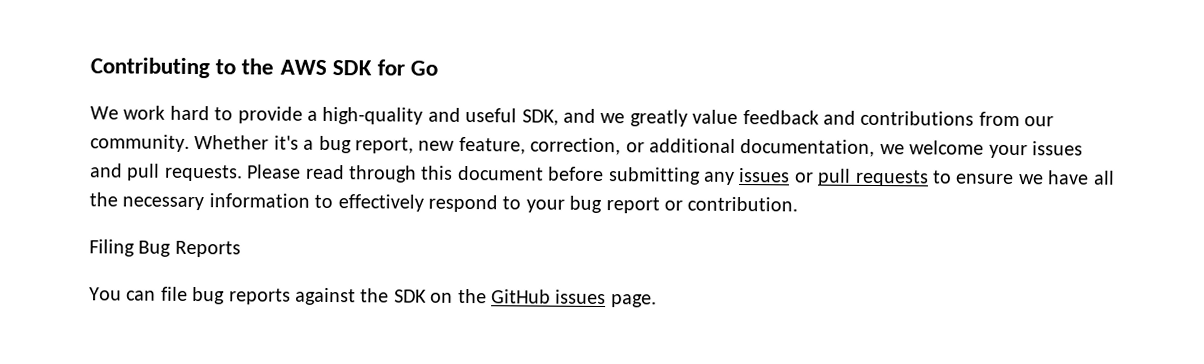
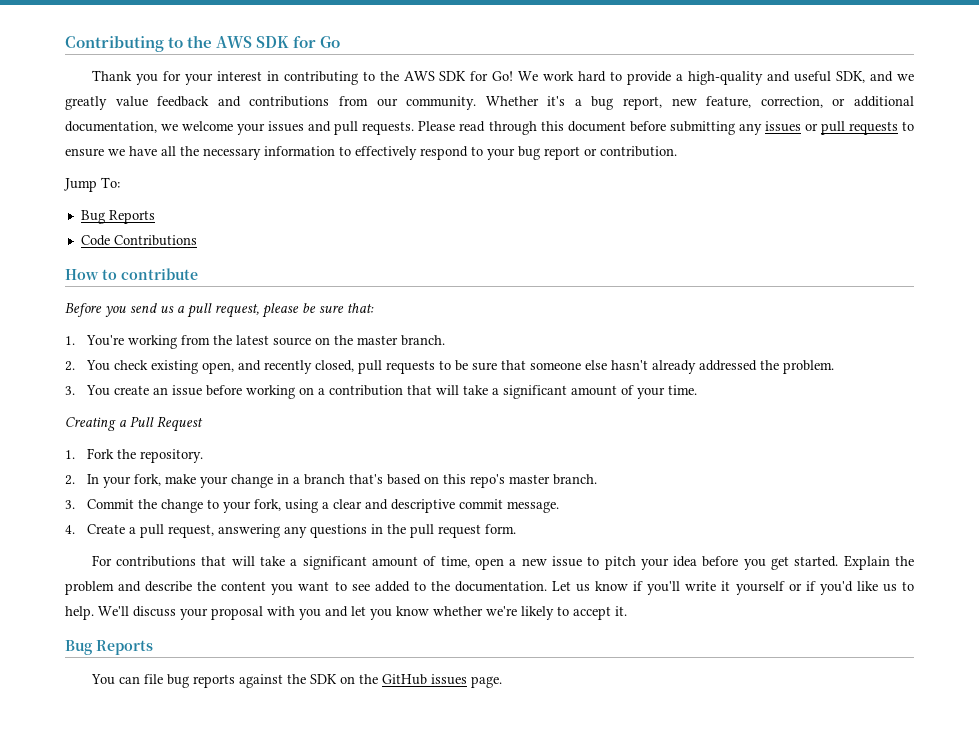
(439, 68) none -> [91,70,514,85] Thank you for your interest in contributing to the AWS SDK for Go!
[89,239,135,257] Filing -> [64,177,120,192] [80,210,155,224] [80,235,197,246] [65,268,198,280] [65,303,374,318] [65,335,445,349] [65,360,834,374] [65,385,697,399] [65,416,203,432] [65,448,203,463] [65,474,597,488] [65,499,559,513] [65,524,516,538] [91,555,915,570] [65,581,915,595] [65,606,627,620] Jump To: // Bug Reports // Code Contributions // How to contribute // Before you send us a pull request, please be sure that: // 1. You're working from the latest source on the master branch. // 2. You check existing open, and recently closed, pull requests to be sure that someone else hasn't already addressed the problem. // 3. You create an issue before working on a contribution that will take a significant amount of your time. // Creating a Pull Request // 1. Fork the repository. // 2. In your fork, make your change in a branch that's based on this repo's master branch. // 3. Commit the change to your fork, using a clear and descriptive commit message. // 4. Create a pull request, answering any questions in the pull request form. // For contributions that will take a significant amount of time, open a new issue to pitch your idea before you get started. Explain the problem and describe the content you want to see added to the documentation. Let us know if you'll write it yourself or if you'd like us to help. We'll discuss your proposal with you and let you know whether we're likely to accept it. //

